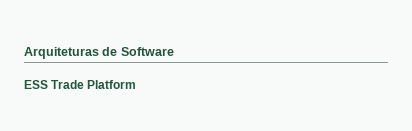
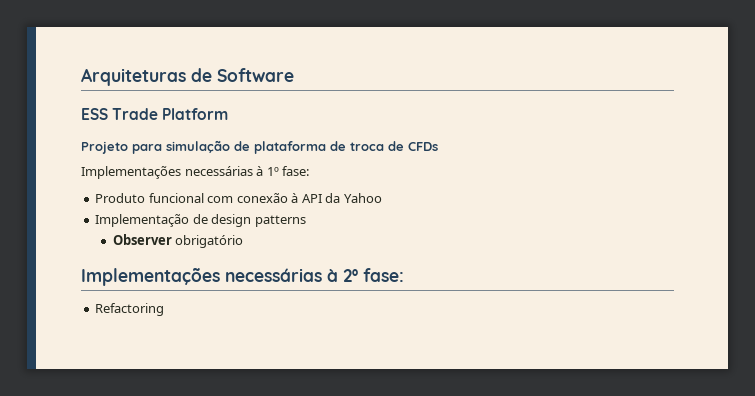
(137, 84) none -> [81,140,438,154] [81,166,310,179] [95,193,382,203] [95,214,306,227] [112,234,244,248] [81,267,404,286] [95,303,165,316] // Projeto para simulação de plataforma de troca de CFDs // Implementações necessárias à 1º fase: // Produto funcional com conexão à API da Yahoo // Implementação de design patterns // Observer obrigatório // Implementações necessárias à 2º fase: // Refactoring

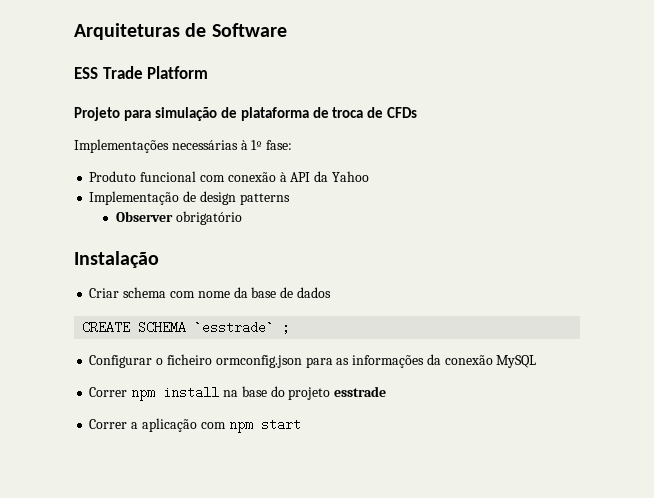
[81,267,404,286] [95,303,165,316] Implementações necessárias à 2º fase: // Refactoring -> [74,251,159,268] [89,287,331,298] [82,321,291,334] [89,354,537,368] [89,386,387,401] [89,418,301,433] Instalação // Criar schema com nome da base de dados // CREATE SCHEMA `esstrade` ; // Configurar o ficheiro ormconfig.json para as informações da conexão MySQL // Correr npm install na base do projeto esstrade // Correr a aplicação com npm start

